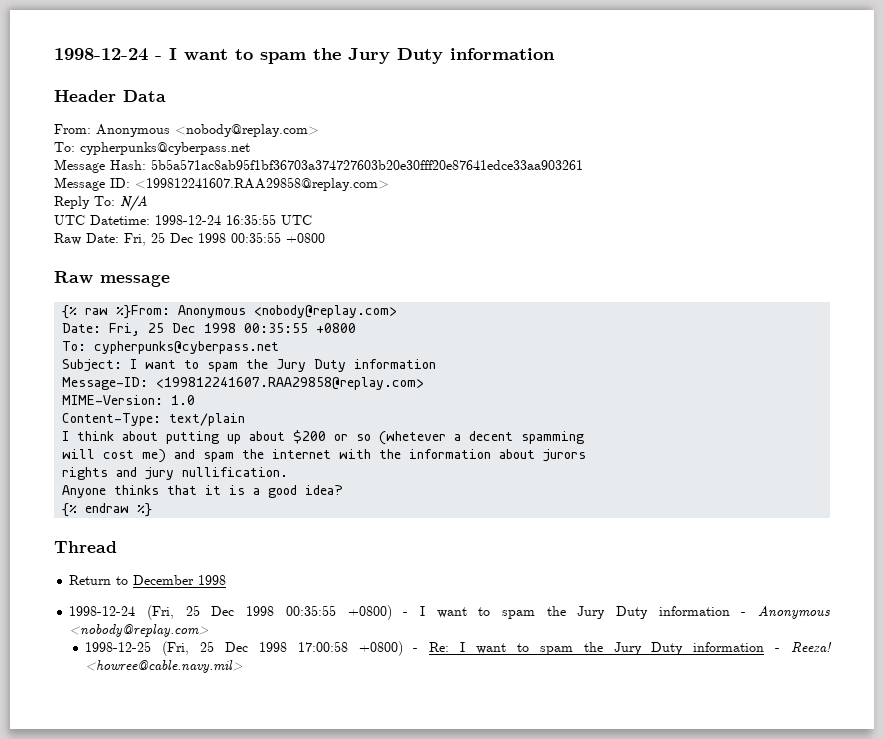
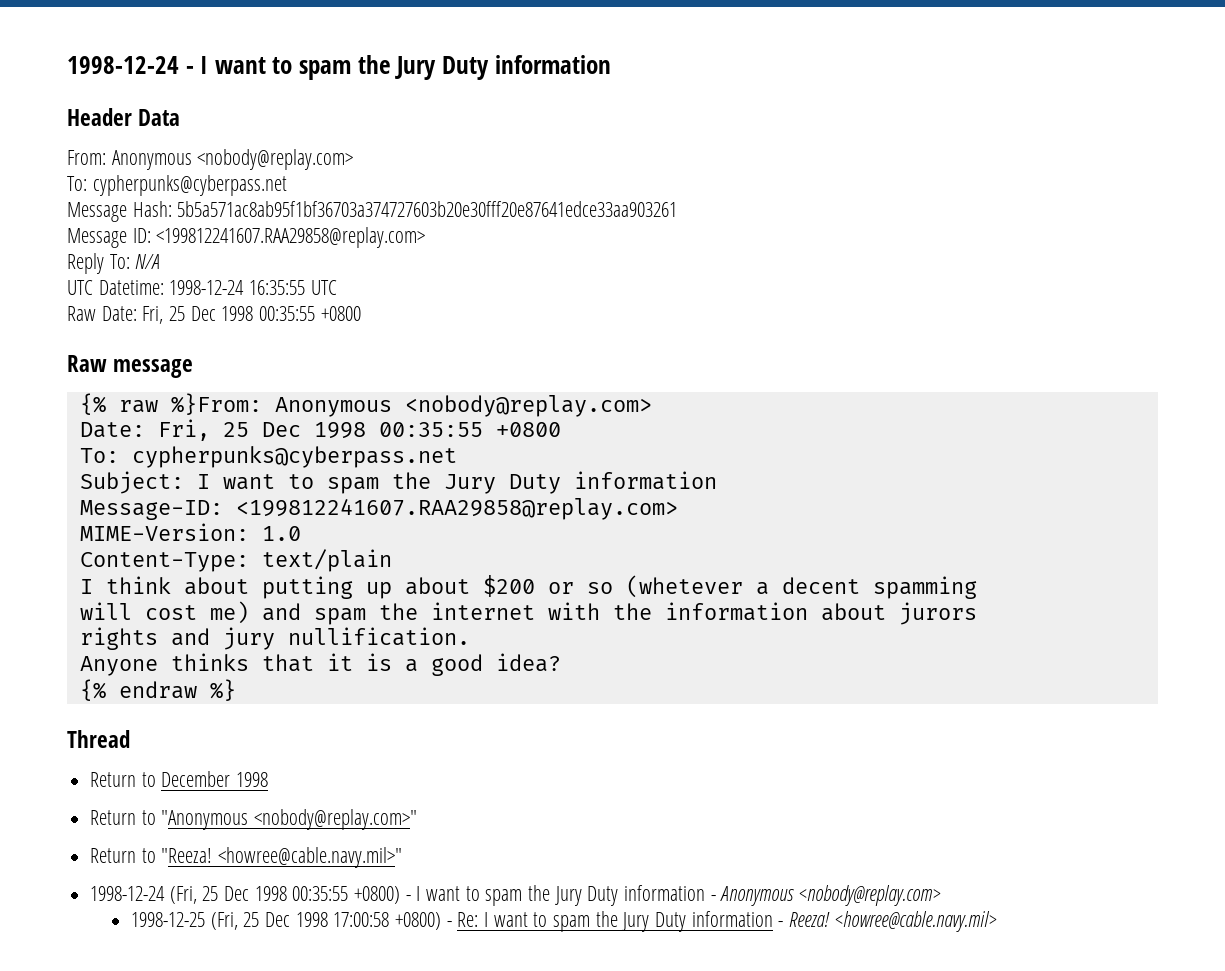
(227, 580) none -> [90,809,418,830] [90,847,403,868] // Return to "Anonymous <nobody@replay.com>" // Return to "Reeza! <howree@cable.navy.mil>"

